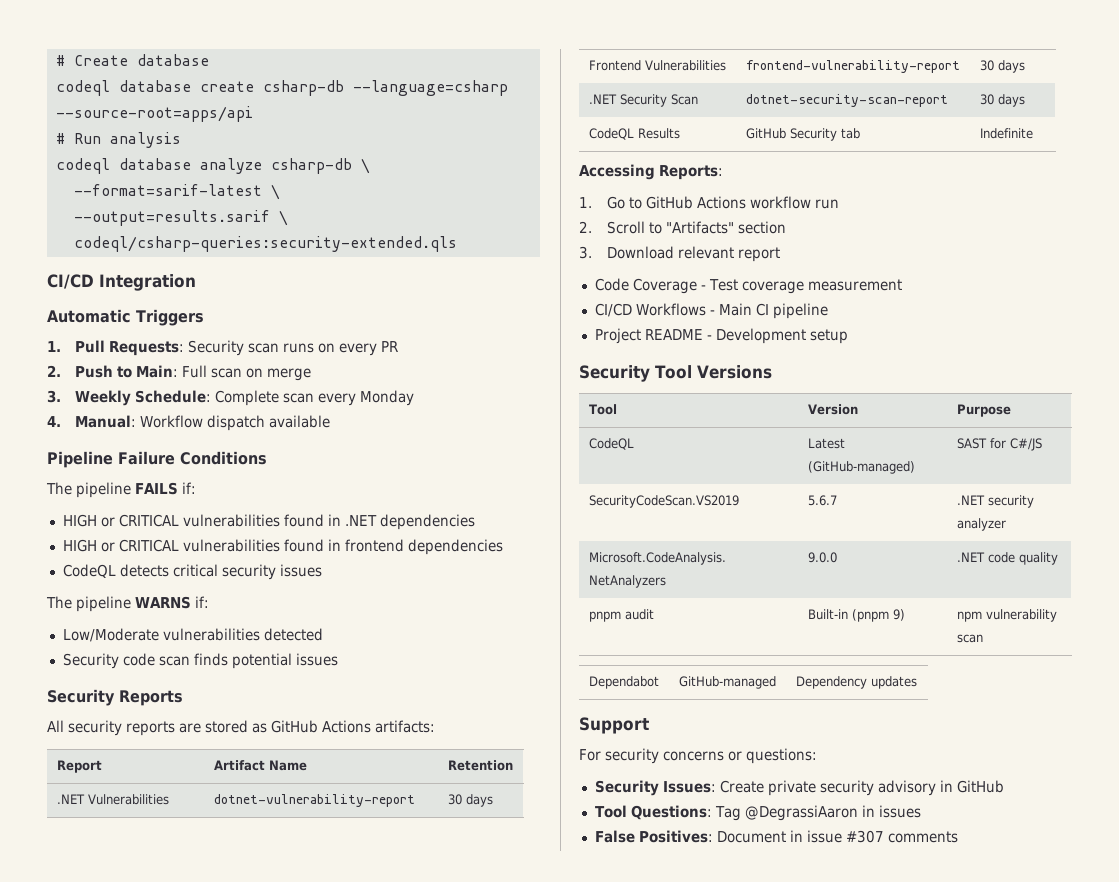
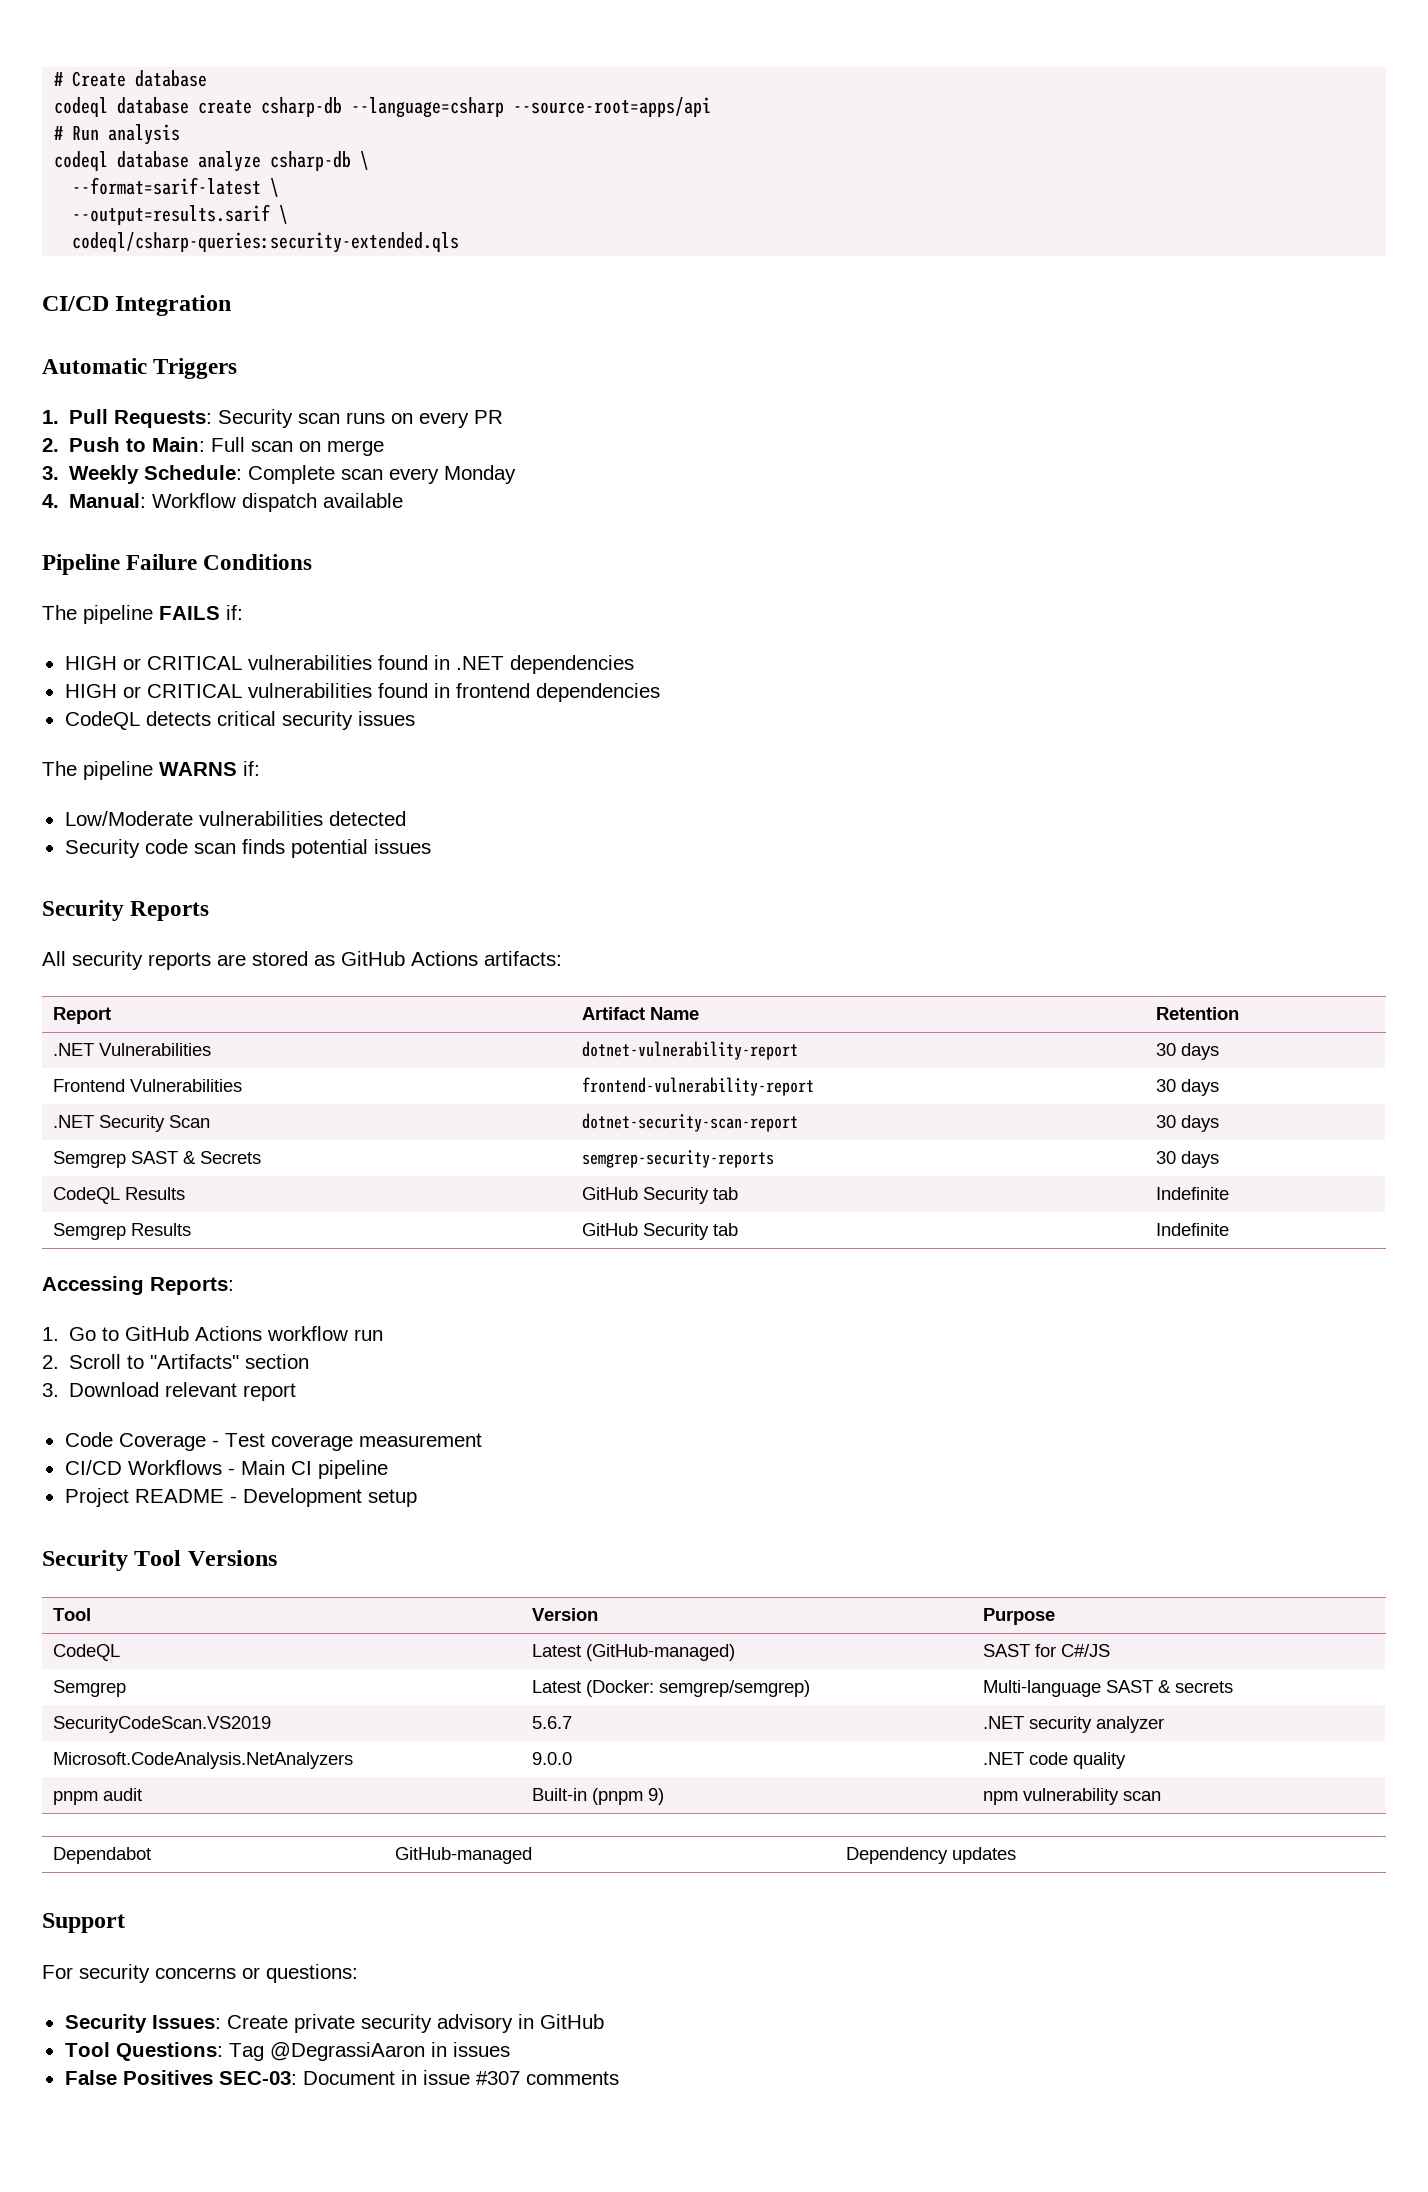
(1025, 100) none -> [53,1151,262,1168] [582,1150,775,1168] [1156,1151,1220,1168] // Semgrep SAST & Secrets | semgrep-security-reports | 30 days
(1033, 133) none -> [53,1223,192,1240] [582,1223,739,1240] [1156,1223,1230,1236] // Semgrep Results | GitHub Security tab | Indefinite
(1042, 444) none -> [53,1680,127,1697] [532,1680,811,1697] [983,1680,1234,1697] // Semgrep | Latest (Docker: semgrep/semgrep) | Multi-language SAST & secrets
[638,830,713,843] Positives: -> [122,2070,297,2085] Positives SEC-03:

